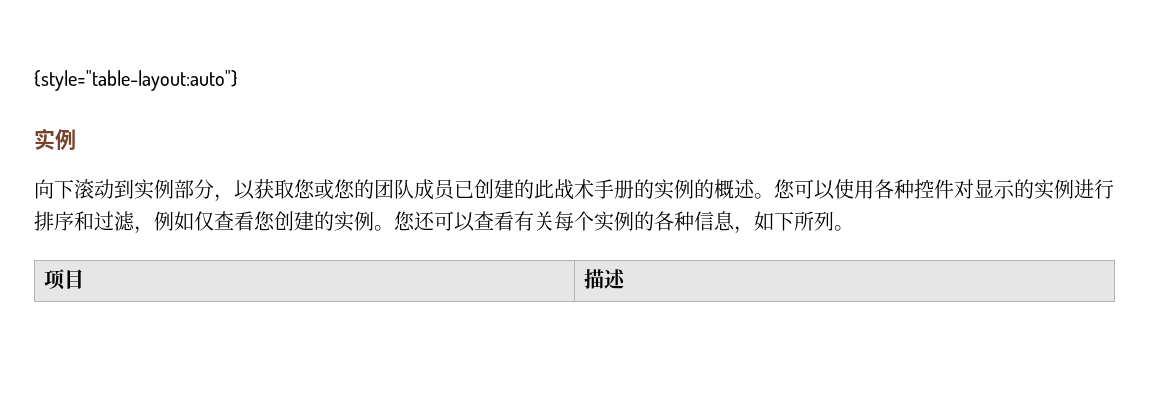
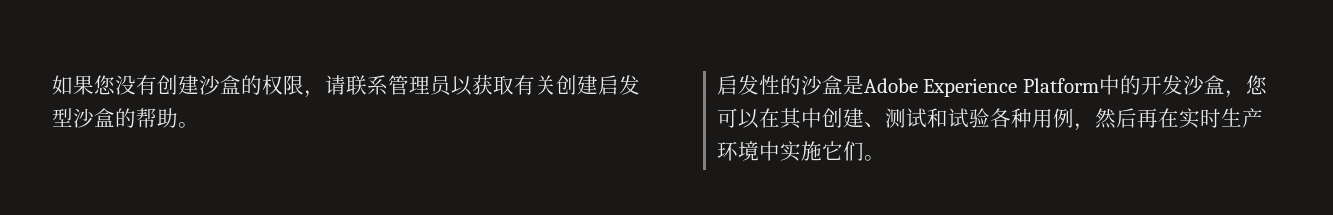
[34,70,238,91] [34,128,76,150] [34,179,1114,202] [34,211,854,234] [43,269,84,290] [583,269,626,289] {style="table-layout:auto"} // 实例 // 向下滚动到实例部分，以获取您或您的团队成员已创建的此战术手册的实例的概述。您可以使用各种控件对显示的实例进行排序和过滤，例如仅查看您创建的实例。您还可以查看有关每个实例的各种信息，如下所列。 // 项目 | 描述 -> [52,75,640,98] [52,108,199,128] [716,75,1268,98] [716,108,1263,131] [716,141,885,162] 如果您没有创建沙盒的权限，请联系管理员以获取有关创建启发型沙盒的帮助。 // 启发性的沙盒是Adobe Experience Platform中的开发沙盒，您可以在其中创建、测试和试验各种用例，然后再在实时生产环境中实施它们。

